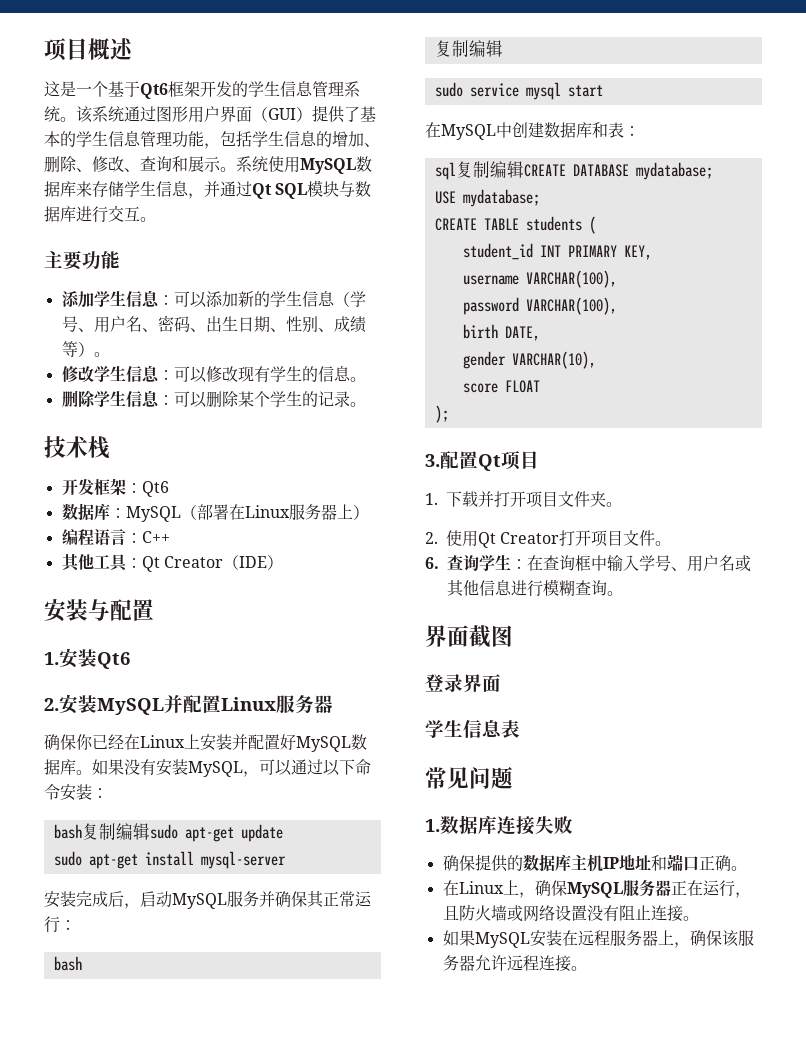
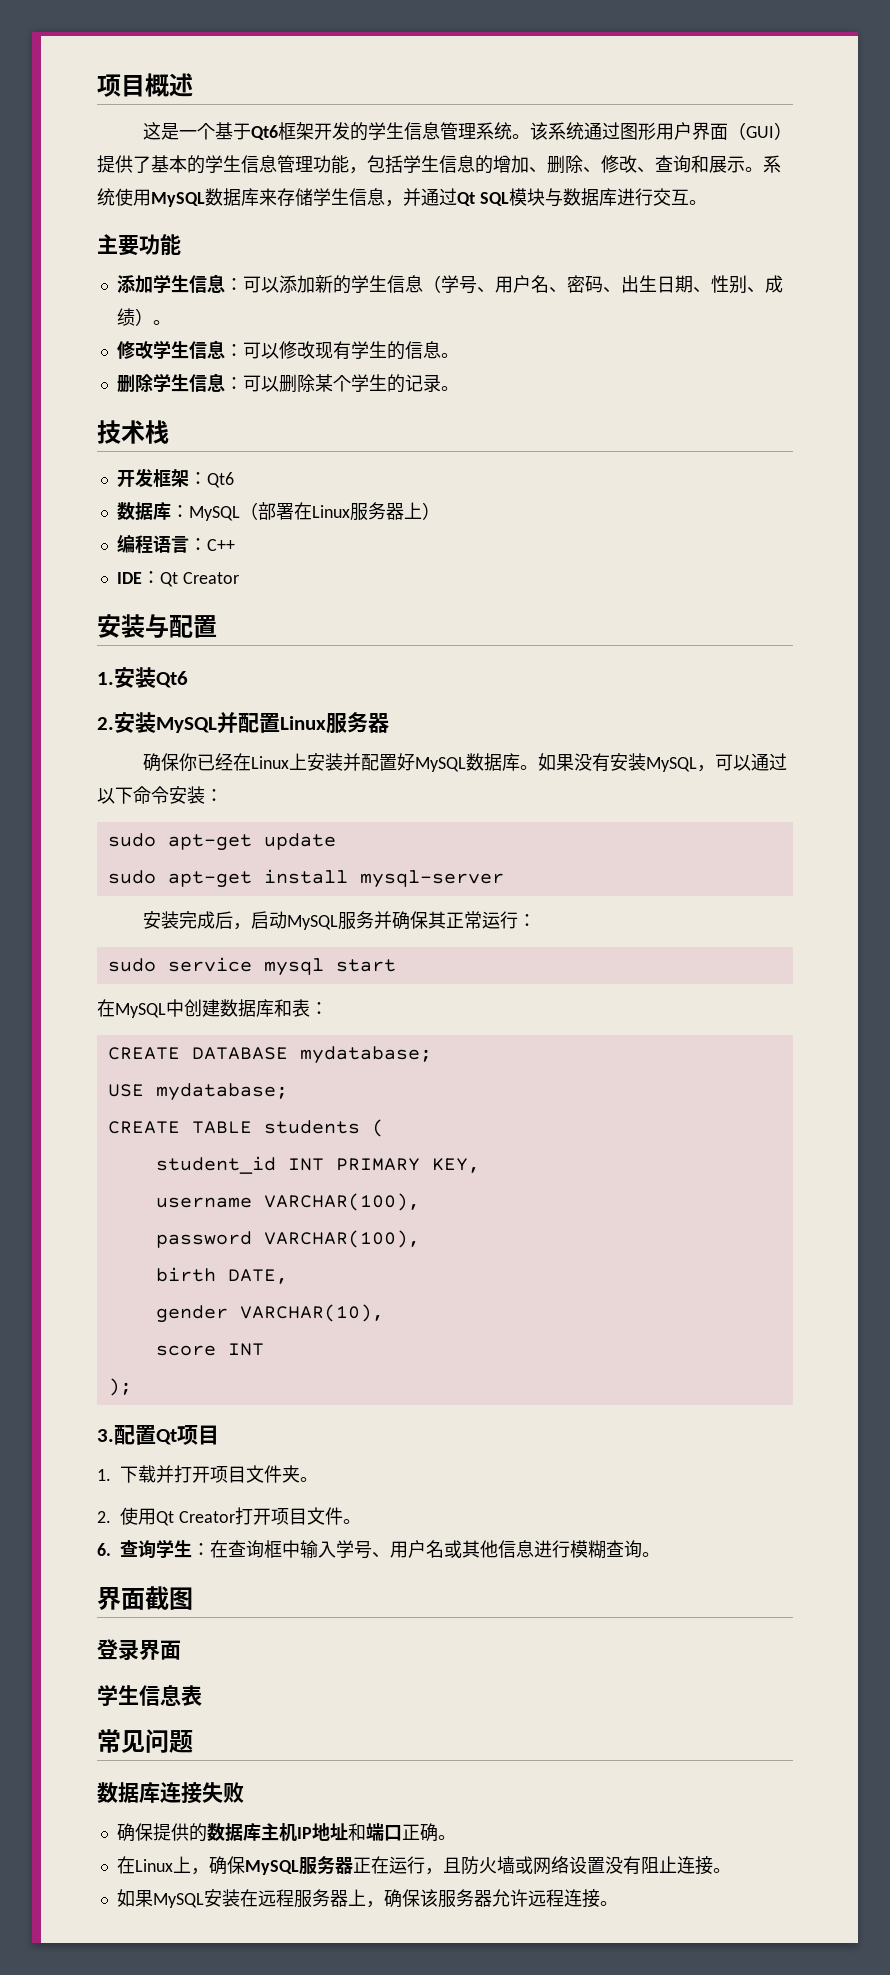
[61,341,78,357] 等 -> (135, 317) none
[61,554,128,572] 其他工具 -> [116,572,142,584] IDE
[222,555,283,570] （IDE） -> (239, 578) none
[53,823,150,840] bash复制编辑 -> (223, 795) none
[53,956,82,971] [434,40,503,57] // bash // 复制编辑 -> (536, 920) none
[434,161,524,180] sql复制编辑 -> (328, 1008) none
[504,380,540,393] FLOAT -> [227,1343,264,1356] INT
[425,819,440,832] 1. -> (193, 1741) none

